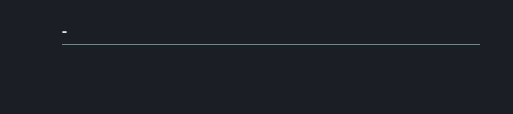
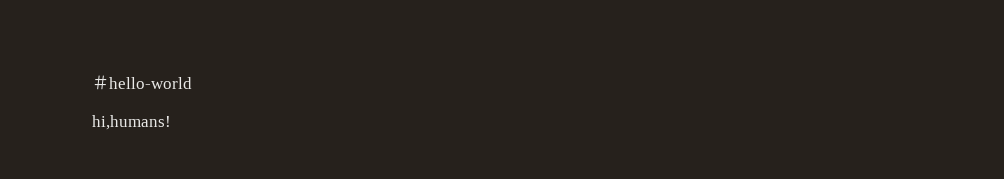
[62,31,67,37] - -> [92,75,192,90] [92,115,171,130] ＃hello-world // hi,humans!

